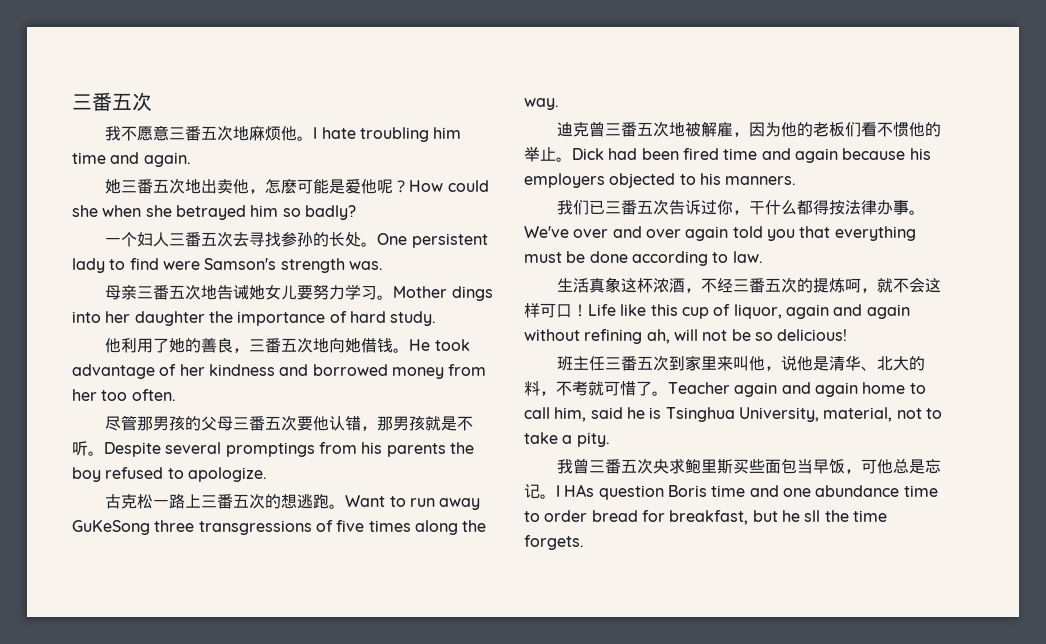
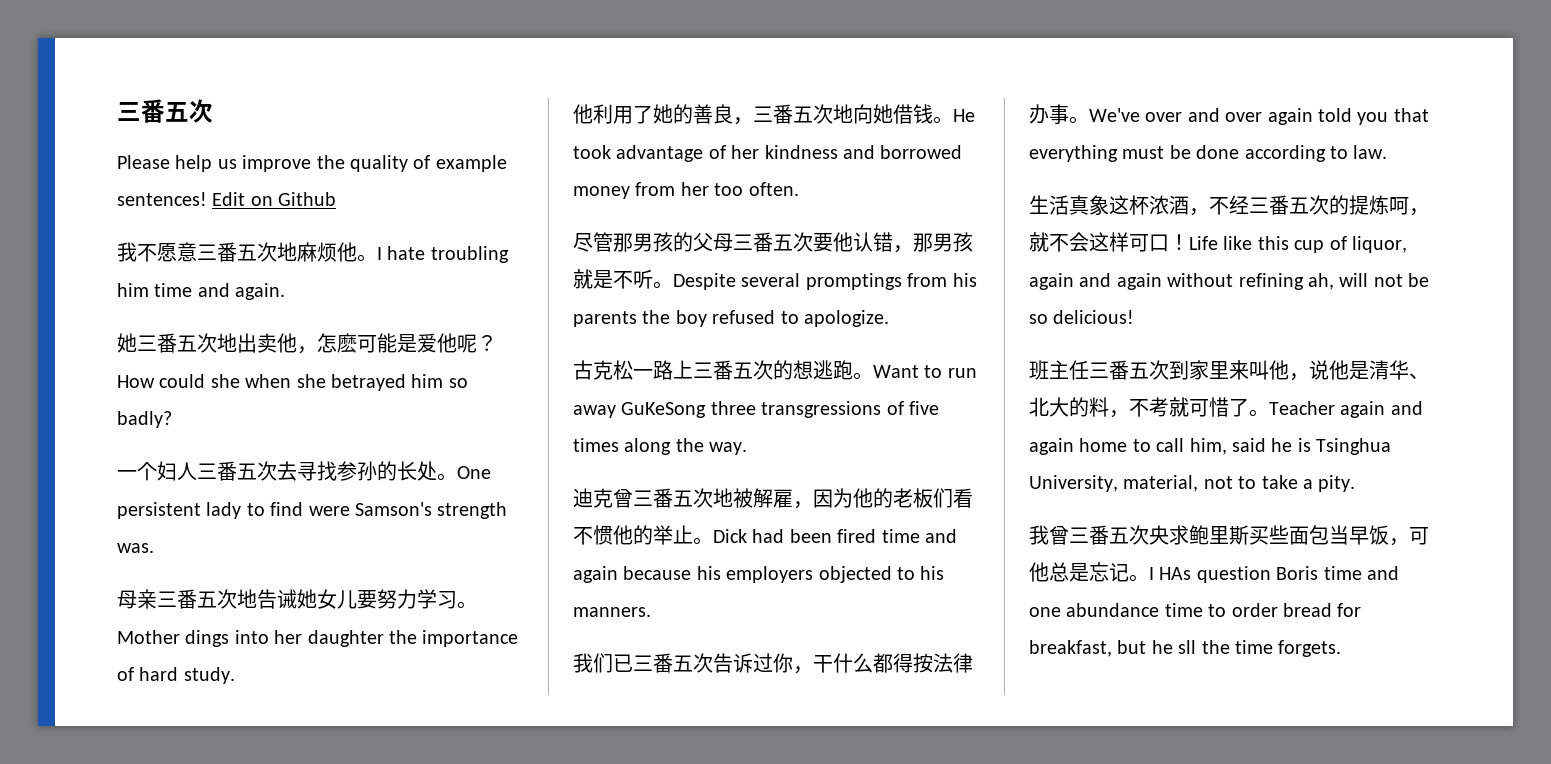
[72,92,152,111] 三番五次 -> [117,99,213,123] [117,155,507,172] [117,192,337,206] 三番五次 // Please help us improve the quality of example sentences! Edit on Github

